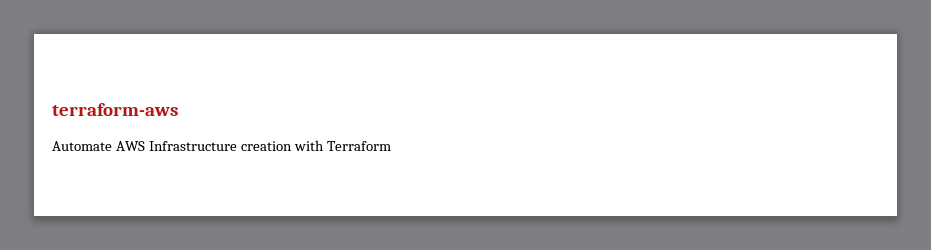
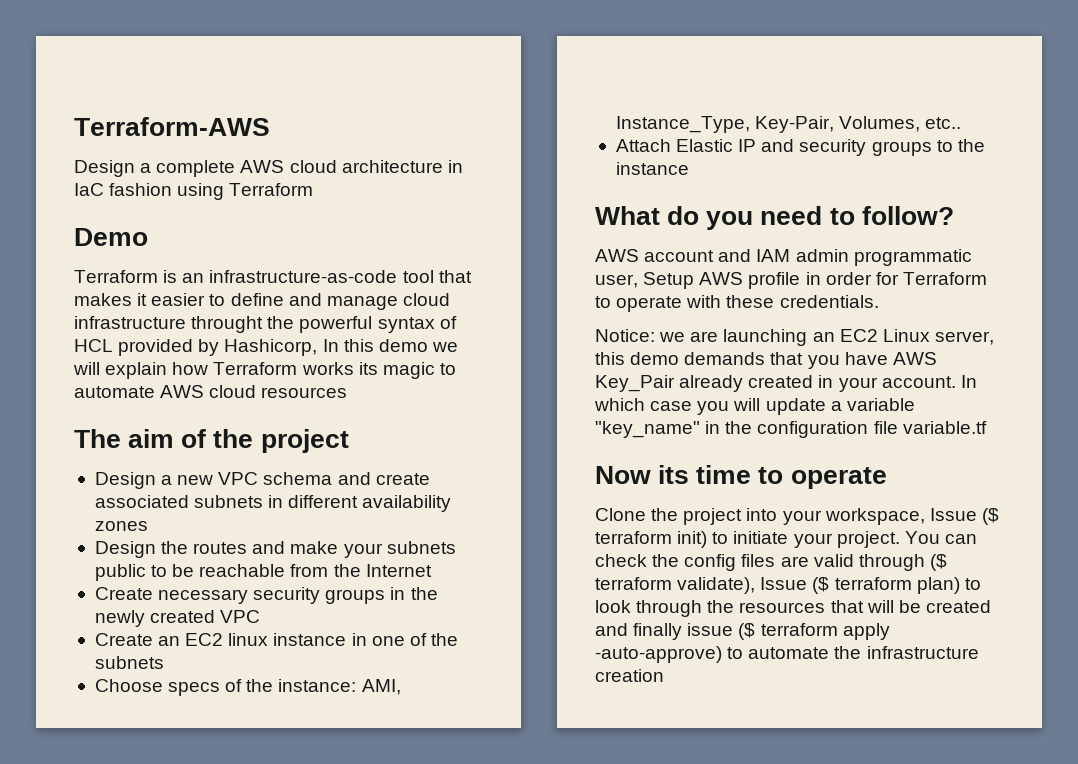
[52,103,178,116] [52,140,391,151] terraform-aws // Automate AWS Infrastructure creation with Terraform -> [74,117,270,136] [74,160,463,177] [74,183,314,200] [74,228,148,246] [74,270,472,283] [74,293,450,310] [74,316,457,333] [74,339,458,356] [73,362,456,379] [74,385,348,398] [74,429,349,453] [94,472,430,489] [94,495,452,512] [94,521,148,531] [94,541,456,558] [94,564,432,581] [94,587,438,604] [94,610,261,627] [94,633,458,646] [94,656,164,669] [94,679,401,696] [615,116,962,133] [615,139,985,156] [615,162,689,175] [595,206,954,230] [595,249,972,266] [595,272,987,289] [595,295,879,312] [595,329,994,346] [595,352,937,369] [595,375,977,392] [594,398,915,415] [595,421,987,438] [595,465,887,489] [595,508,999,525] [595,531,977,548] [595,554,947,571] [595,577,981,594] [595,600,991,617] [595,623,890,640] [595,646,979,663] [595,669,664,682] Terraform-AWS // Design a complete AWS cloud architecture in IaC fashion using Terraform // Demo // Terraform is an infrastructure-as-code tool that makes it easier to define and manage cloud infrastructure throught the powerful syntax of HCL provided by Hashicorp, In this demo we will explain how Terraform works its magic to automate AWS cloud resources // The aim of the project // Design a new VPC schema and create associated subnets in different availability zones // Design the routes and make your subnets public to be reachable from the Internet // Create necessary security groups in the newly created VPC // Create an EC2 linux instance in one of the subnets // Choose specs of the instance: AMI, Instance_Type, Key-Pair, Volumes, etc.. // Attach Elastic IP and security groups to the instance // What do you need to follow? // AWS account and IAM admin programmatic user, Setup AWS profile in order for Terraform to operate with these credentials. // Notice: we are launching an EC2 Linux server, this demo demands that you have AWS Key_Pair already created in your account. In which case you will update a variable "key_name" in the configuration file variable.tf // Now its time to operate // Clone the project into your workspace, Issue ($ terraform init) to initiate your project. You can check the config files are valid through ($ terraform validate), Issue ($ terraform plan) to look through the resources that will be created and finally issue ($ terraform apply -auto-approve) to automate the infrastructure creation

